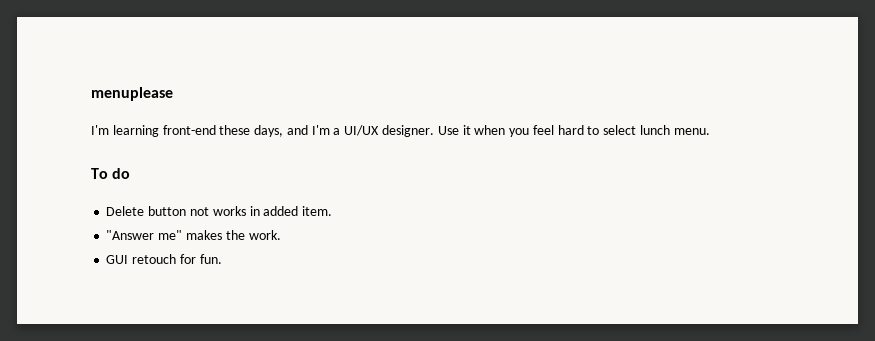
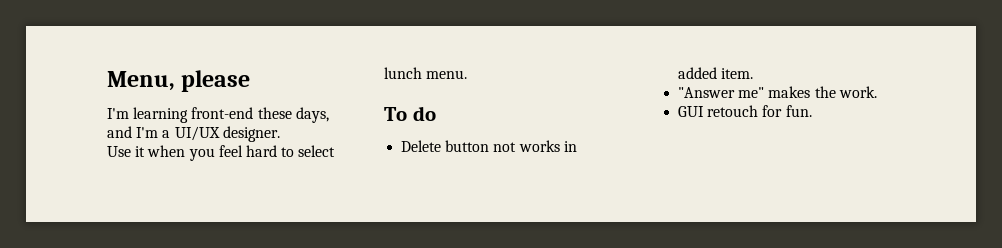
[91,87,173,101] menuplease -> [107,70,251,92] Menu, please
(435, 131) none -> (280, 134) //

